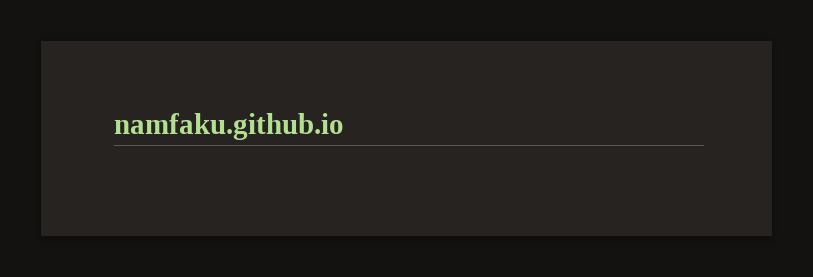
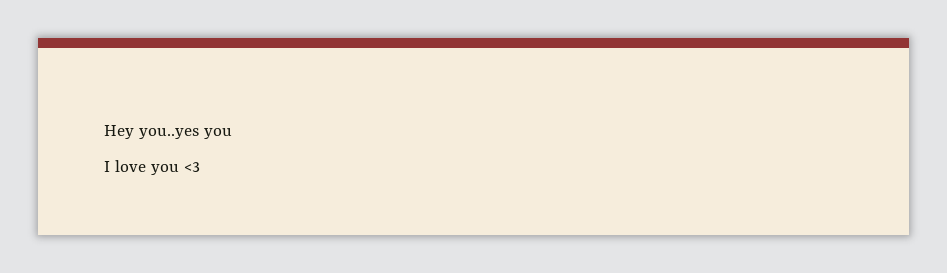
[114,113,344,140] namfaku.github.io -> [104,125,232,139] [104,160,200,175] Hey you..yes you // I love you <3

